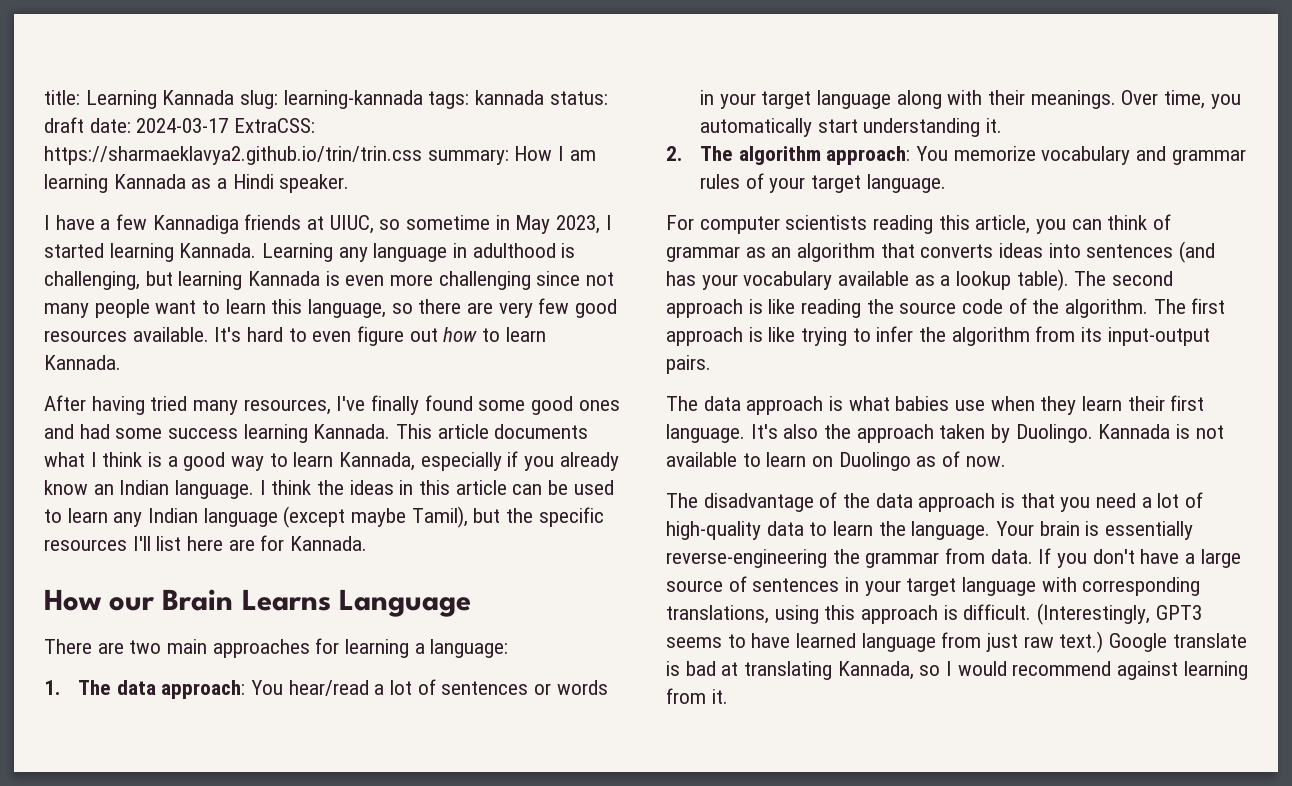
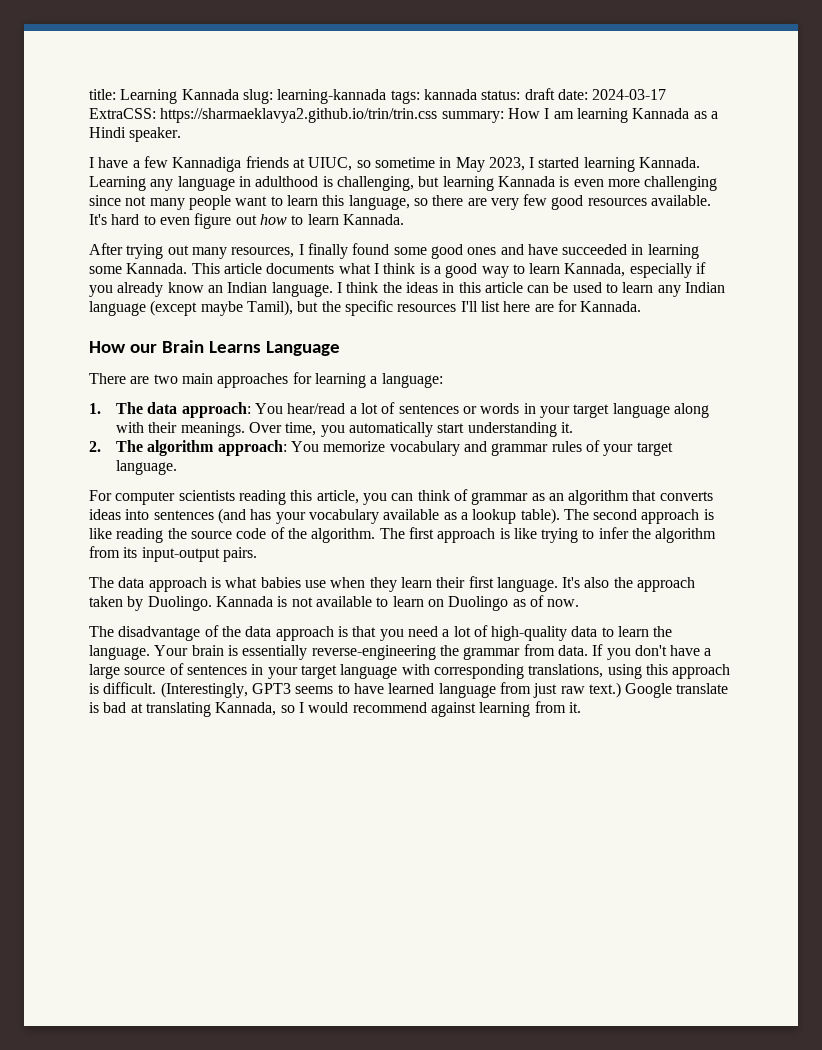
[91,396,188,415] having tried -> [126,244,189,259] trying out
[336,396,366,411] I've -> [298,244,304,255] I
[79,424,308,443] had some success learning -> [527,244,699,259] [89,266,122,274] have succeeded in learning some

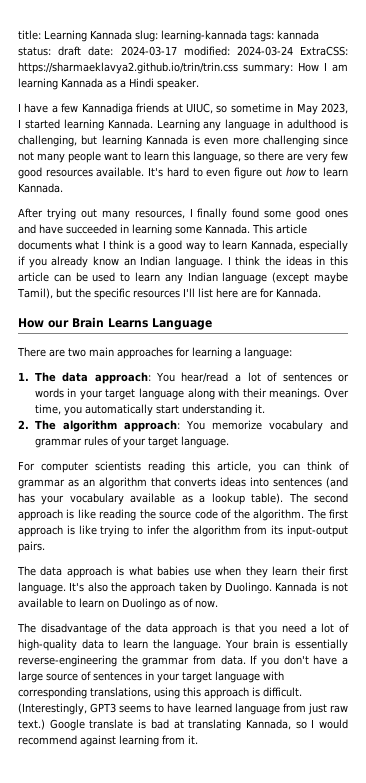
(667, 94) none -> [183,46,293,56] modified: 2024-03-24

